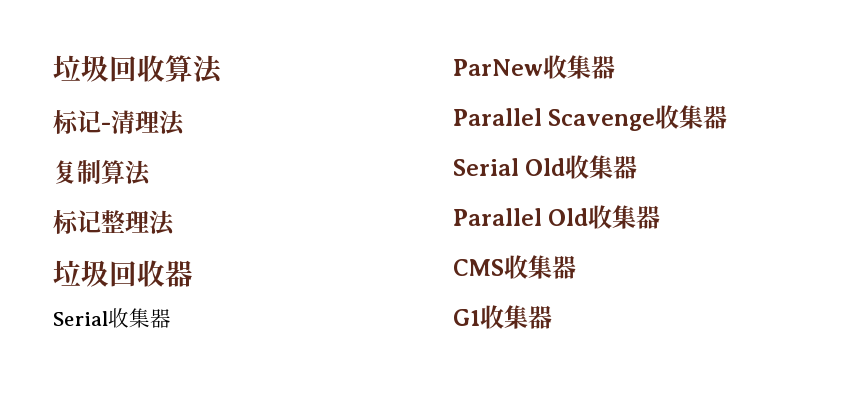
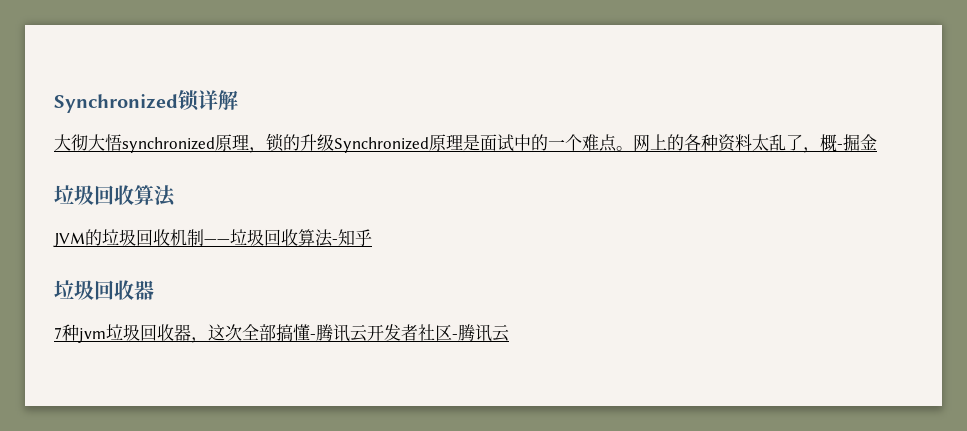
[53,55,223,84] [53,110,185,136] [53,160,151,186] [53,210,175,236] 垃圾回收算法 // 标记-清理法 // 复制算法 // 标记整理法 -> [54,90,238,113] [54,133,877,153] [54,185,176,207] [53,229,372,247] Synchronized锁详解 // 大彻大悟synchronized原理，锁的升级Synchronized原理是面试中的一个难点。网上的各种资料太乱了，概-掘金 // 垃圾回收算法 // JVM的垃圾回收机制——垃圾回收算法-知乎
[53,308,171,328] [453,55,615,79] [453,105,728,131] [453,155,638,179] [453,205,661,229] [453,255,576,279] [453,305,552,329] Serial收集器 // ParNew收集器 // Parallel Scavenge收集器 // Serial Old收集器 // Parallel Old收集器 // CMS收集器 // G1收集器 -> [54,324,509,343] 7种jvm垃圾回收器，这次全部搞懂-腾讯云开发者社区-腾讯云

